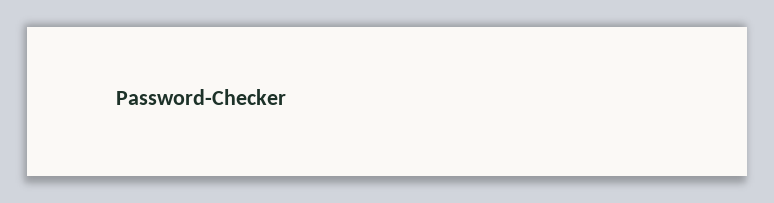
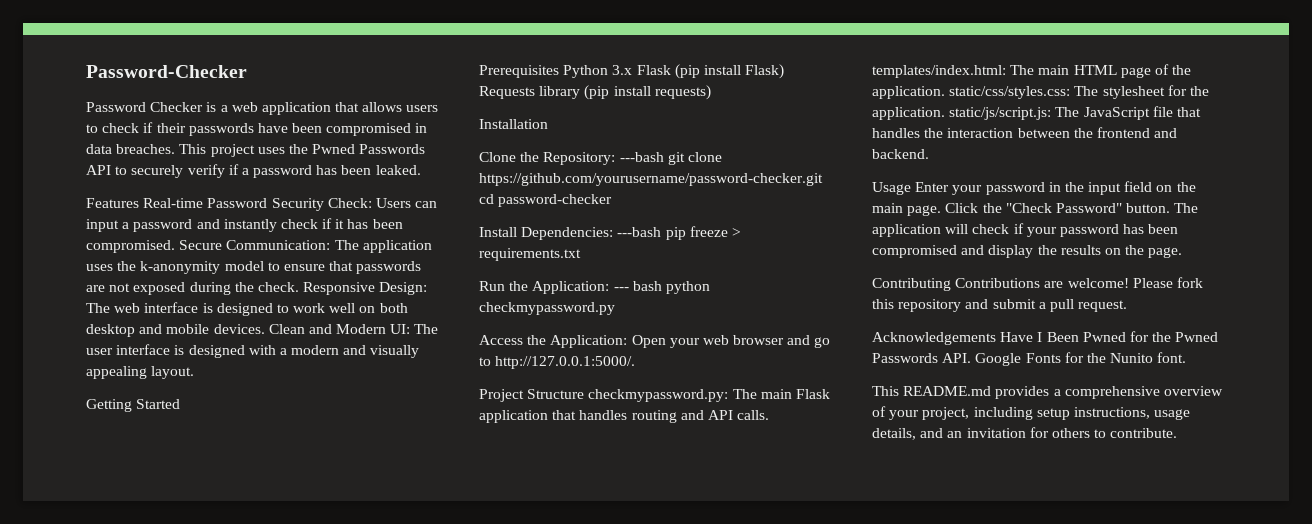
(286, 97) none -> [86,102,439,115] [86,122,428,136] [86,144,426,157] [86,164,421,178] [86,198,438,211] [86,218,403,232] [86,240,432,253] [86,261,422,274] [86,282,428,295] [86,302,408,316] [86,324,439,337] [86,344,420,358] [86,366,195,379] [86,399,181,412] [479,64,785,79] [479,85,711,100] [479,119,548,129] [479,152,722,165] [479,173,823,186] [479,194,613,207] [479,226,741,240] [479,248,581,261] [479,281,710,294] [479,302,615,315] [479,335,831,348] [479,356,636,369] [479,389,830,402] [479,410,770,423] [872,64,1192,78] [872,85,1209,99] [872,106,1201,120] [872,127,1178,138] [872,149,929,159] [872,181,1196,195] [872,203,1199,216] [872,223,1179,237] [872,245,1183,258] [872,277,1203,291] [872,299,1128,312] [872,331,1219,345] [872,352,1187,366] [872,386,1223,399] [872,406,1191,420] [872,427,1178,440] // Password Checker is a web application that allows users to check if their passwords have been compromised in data breaches. This project uses the Pwned Passwords API to securely verify if a password has been leaked. // Features Real-time Password Security Check: Users can input a password and instantly check if it has been compromised. Secure Communication: The application uses the k-anonymity model to ensure that passwords are not exposed during the check. Responsive Design: The web interface is designed to work well on both desktop and mobile devices. Clean and Modern UI: The user interface is designed with a modern and visually appealing layout. // Getting Started // Prerequisites Python 3.x Flask (pip install Flask) Requests library (pip install requests) // Installation // Clone the Repository: ---bash git clone https://github.com/yourusername/password-checker.git cd password-checker // Install Dependencies: ---bash pip freeze > requirements.txt // Run the Application: --- bash python checkmypassword.py // Access the Application: Open your web browser and go to http://127.0.0.1:5000/. // Project Structure checkmypassword.py: The main Flask application that handles routing and API calls. templates/index.html: The main HTML page of the application. static/css/styles.css: The stylesheet for the application. static/js/script.js: The JavaScript file that handles the interaction between the frontend and backend. // Usage Enter your password in the input field on the main page. Click the "Check Password" button. The application will check if your password has been compromised and display the results on the page. // Contributing Contributions are welcome! Please fork this repository and submit a pull request. // Acknowledgements Have I Been Pwned for the Pwned Passwords API. Google Fonts for the Nunito font. // This README.md provides a comprehensive overview of your project, including setup instructions, usage details, and an invitation for others to contribute.

